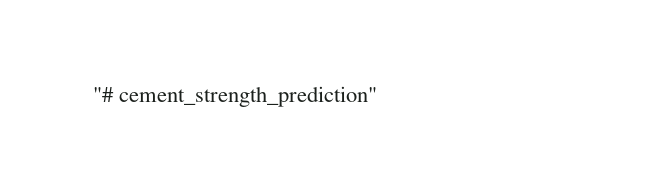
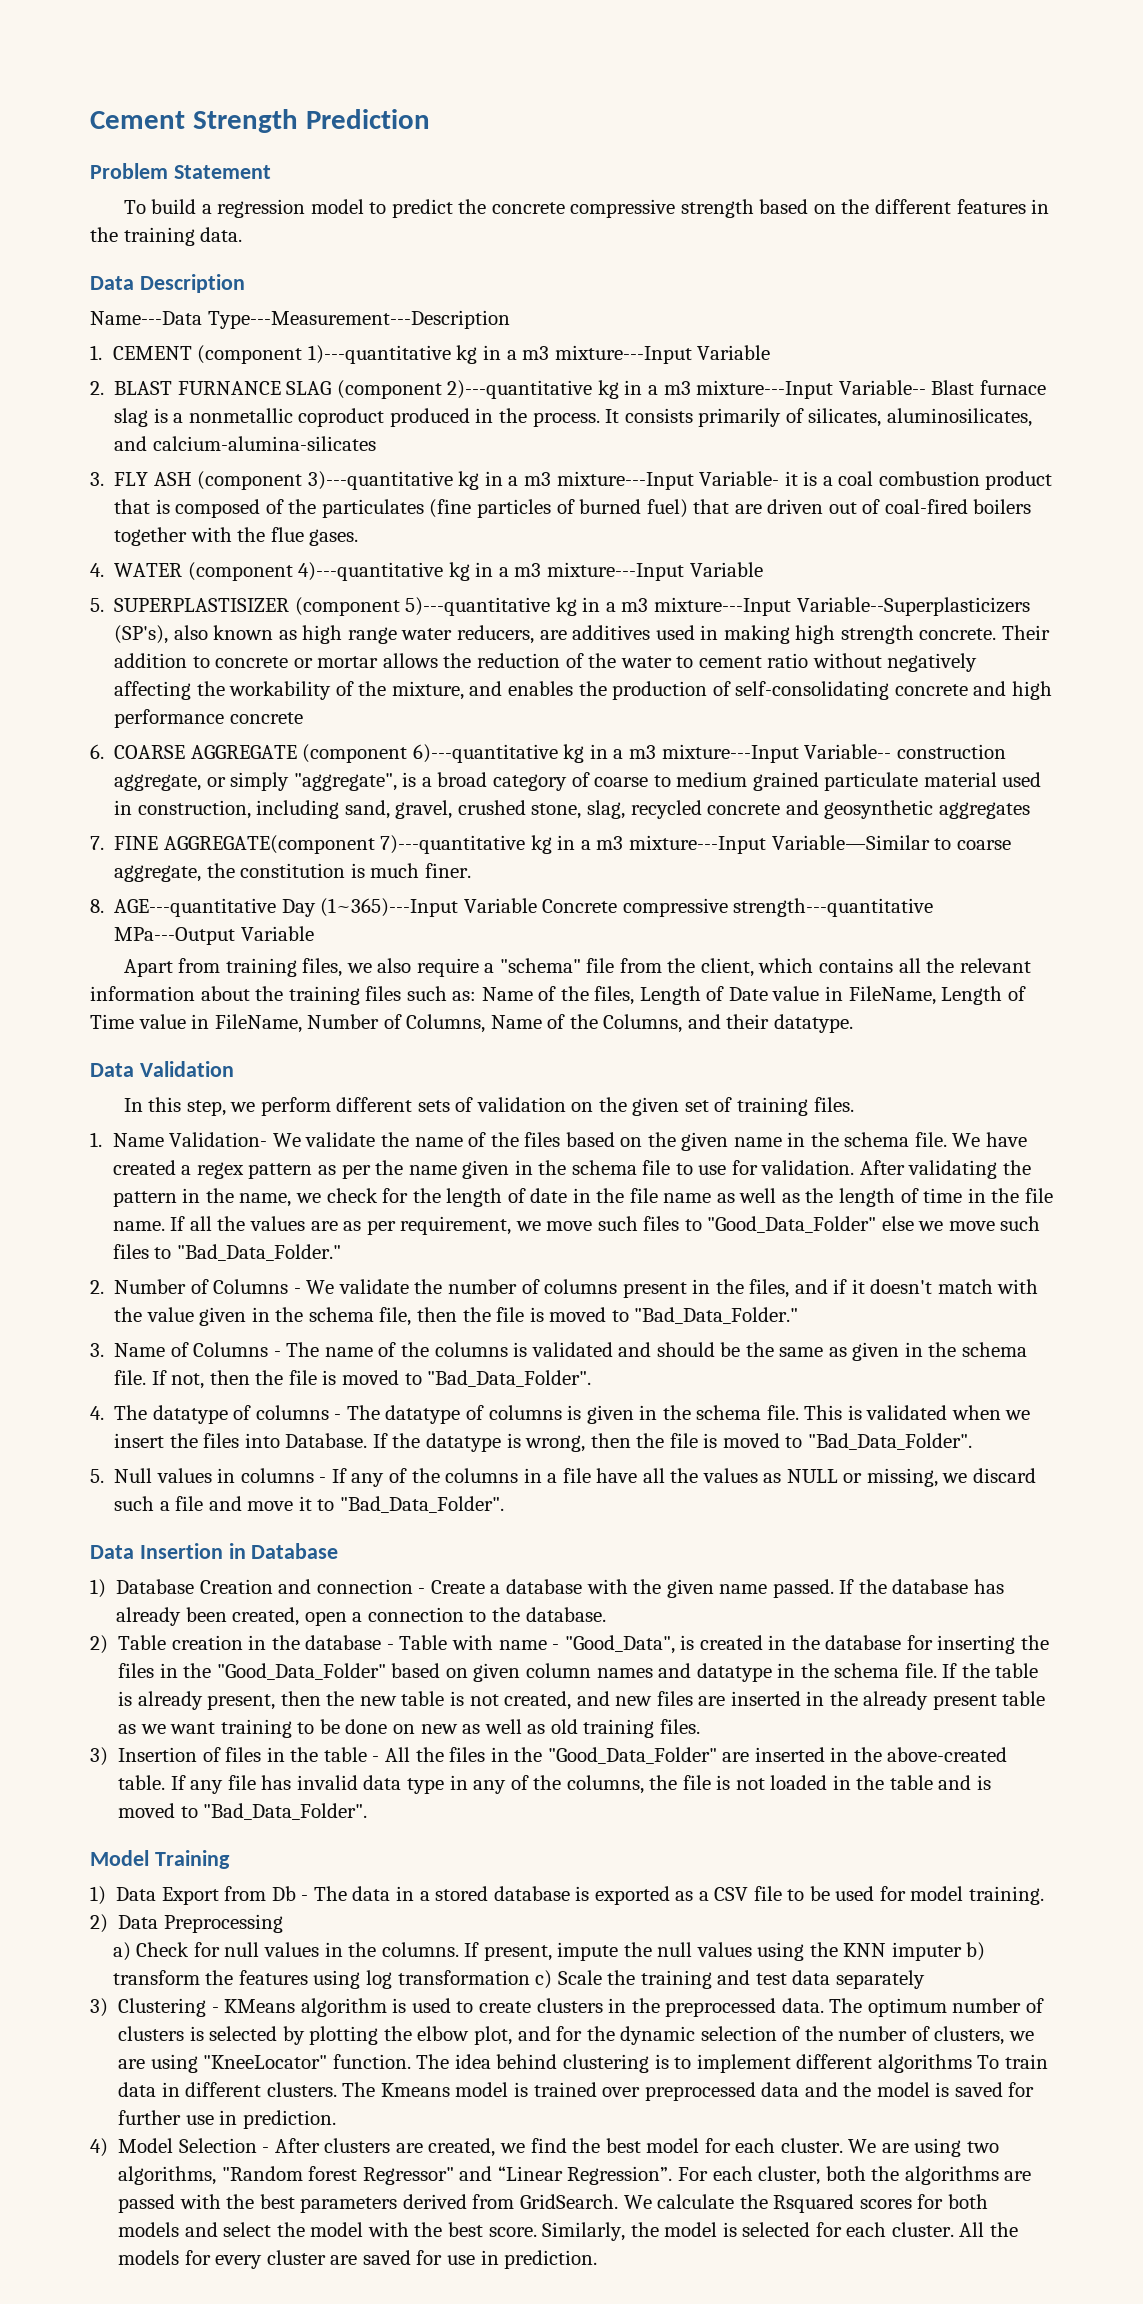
[93,86,378,107] "# cement_strength_prediction" -> [90,109,430,133] [90,163,271,179] [123,199,1050,218] [90,227,243,246] [90,274,245,293] [90,310,510,329] [90,345,771,364] [90,380,1046,399] [114,408,1032,427] [114,436,376,451] [90,471,1053,490] [114,499,1032,518] [114,527,359,546] [90,562,763,581] [90,597,1030,616] [114,625,1050,644] [114,653,978,672] [114,681,1052,700] [114,709,303,728] [90,744,1006,763] [114,772,1042,791] [114,800,1030,819] [90,835,1011,854] [114,863,471,882] [90,898,934,917] [114,926,314,945] [123,958,1031,977] [90,986,1026,1005] [90,1014,853,1033] [90,1061,234,1077] [123,1097,854,1116] [90,1132,1028,1151] [112,1160,1032,1179] [112,1188,1053,1207] [112,1216,1041,1235] [112,1244,341,1261] [90,1279,1039,1298] [114,1307,799,1326] [90,1342,1027,1361] [114,1370,592,1389] [90,1405,1031,1424] [114,1433,972,1452] [90,1468,1037,1487] [114,1496,504,1513] [90,1543,339,1559] [90,1579,1004,1598] [116,1607,606,1626] [90,1635,1049,1654] [118,1663,1039,1682] [118,1691,1046,1710] [118,1719,700,1738] [90,1747,1008,1766] [118,1775,992,1794] [118,1803,368,1820] [90,1850,230,1869] [90,1886,1045,1905] [90,1914,283,1933] [112,1942,986,1961] [112,1970,925,1989] [90,1998,1044,2017] [118,2026,1034,2045] [118,2054,1048,2073] [118,2082,1035,2101] [118,2110,336,2129] [90,2138,999,2157] [118,2166,1032,2185] [118,2194,988,2213] [118,2222,1018,2241] [118,2250,598,2269] Cement Strength Prediction // Problem Statement // To build a regression model to predict the concrete compressive strength based on the different features in the training data. // Data Description // Name---Data Type---Measurement---Description // 1. CEMENT (component 1)---quantitative kg in a m3 mixture---Input Variable // 2. BLAST FURNANCE SLAG (component 2)---quantitative kg in a m3 mixture---Input Variable-- Blast furnace slag is a nonmetallic coproduct produced in the process. It consists primarily of silicates, aluminosilicates, and calcium-alumina-silicates // 3. FLY ASH (component 3)---quantitative kg in a m3 mixture---Input Variable- it is a coal combustion product that is composed of the particulates (fine particles of burned fuel) that are driven out of coal-fired boilers together with the flue gases. // 4. WATER (component 4)---quantitative kg in a m3 mixture---Input Variable // 5. SUPERPLASTISIZER (component 5)---quantitative kg in a m3 mixture---Input Variable--Superplasticizers (SP's), also known as high range water reducers, are additives used in making high strength concrete. Their addition to concrete or mortar allows the reduction of the water to cement ratio without negatively affecting the workability of the mixture, and enables the production of self-consolidating concrete and high performance concrete // 6. COARSE AGGREGATE (component 6)---quantitative kg in a m3 mixture---Input Variable-- construction aggregate, or simply "aggregate", is a broad category of coarse to medium grained particulate material used in construction, including sand, gravel, crushed stone, slag, recycled concrete and geosynthetic aggregates // 7. FINE AGGREGATE(component 7)---quantitative kg in a m3 mixture---Input Variable—Similar to coarse aggregate, the constitution is much finer. // 8. AGE---quantitative Day (1~365)---Input Variable Concrete compressive strength---quantitative MPa---Output Variable // Apart from training files, we also require a "schema" file from the client, which contains all the relevant information about the training files such as: Name of the files, Length of Date value in FileName, Length of Time value in FileName, Number of Columns, Name of the Columns, and their datatype. // Data Validation // In this step, we perform different sets of validation on the given set of training files. // 1. Name Validation- We validate the name of the files based on the given name in the schema file. We have created a regex pattern as per the name given in the schema file to use for validation. After validating the pattern in the name, we check for the length of date in the file name as well as the length of time in the file name. If all the values are as per requirement, we move such files to "Good_Data_Folder" else we move such files to "Bad_Data_Folder." // 2. Number of Columns - We validate the number of columns present in the files, and if it doesn't match with the value given in the schema file, then the file is moved to "Bad_Data_Folder." // 3. Name of Columns - The name of the columns is validated and should be the same as given in the schema file. If not, then the file is moved to "Bad_Data_Folder". // 4. The datatype of columns - The datatype of columns is given in the schema file. This is validated when we insert the files into Database. If the datatype is wrong, then the file is moved to "Bad_Data_Folder". // 5. Null values in columns - If any of the columns in a file have all the values as NULL or missing, we discard such a file and move it to "Bad_Data_Folder". // Data Insertion in Database // 1) Database Creation and connection - Create a database with the given name passed. If the database has already been created, open a connection to the database. // 2) Table creation in the database - Table with name - "Good_Data", is created in the database for inserting the files in the "Good_Data_Folder" based on given column names and datatype in the schema file. If the table is already present, then the new table is not created, and new files are inserted in the already present table as we want training to be done on new as well as old training files. // 3) Insertion of files in the table - All the files in the "Good_Data_Folder" are inserted in the above-created table. If any file has invalid data type in any of the columns, the file is not loaded in the table and is moved to "Bad_Data_Folder". // Model Training // 1) Data Export from Db - The data in a stored database is exported as a CSV file to be used for model training. // 2) Data Preprocessing // a) Check for null values in the columns. If present, impute the null values using the KNN imputer b) transform the features using log transformation c) Scale the training and test data separately // 3) Clustering - KMeans algorithm is used to create clusters in the preprocessed data. The optimum number of clusters is selected by plotting the elbow plot, and for the dynamic selection of the number of clusters, we are using "KneeLocator" function. The idea behind clustering is to implement different algorithms To train data in different clusters. The Kmeans model is trained over preprocessed data and the model is saved for further use in prediction. // 4) Model Selection - After clusters are created, we find the best model for each cluster. We are using two algorithms, "Random forest Regressor" and “Linear Regression”. For each cluster, both the algorithms are passed with the best parameters derived from GridSearch. We calculate the Rsquared scores for both models and select the model with the best score. Similarly, the model is selected for each cluster. All the models for every cluster are saved for use in prediction.

